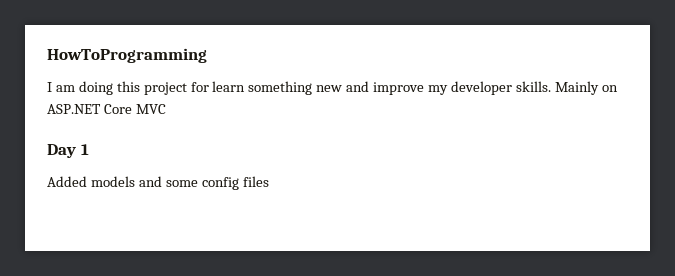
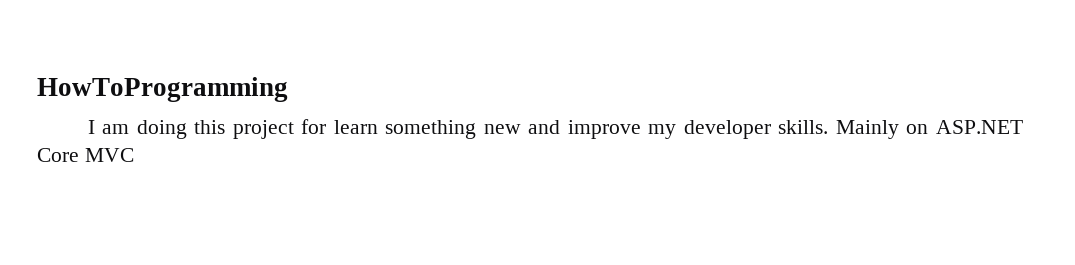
[47,144,89,158] [47,176,269,190] // Day 1 // Added models and some config files -> (134, 155) none

